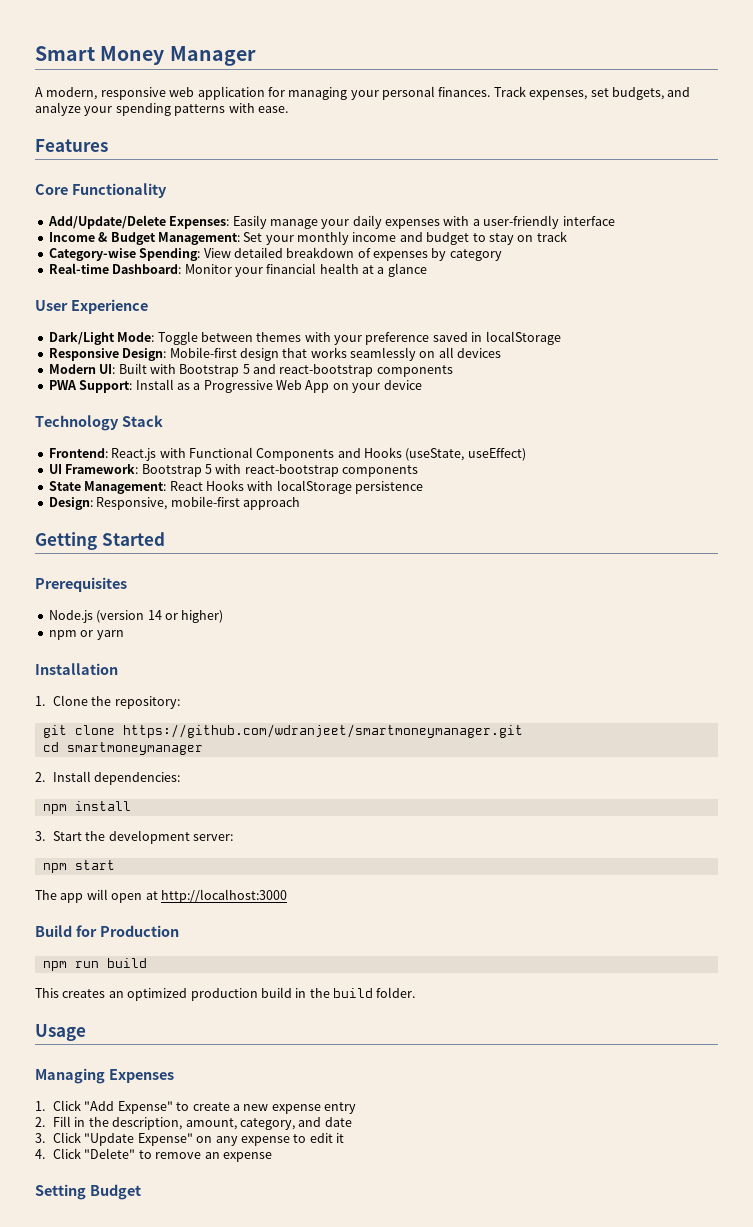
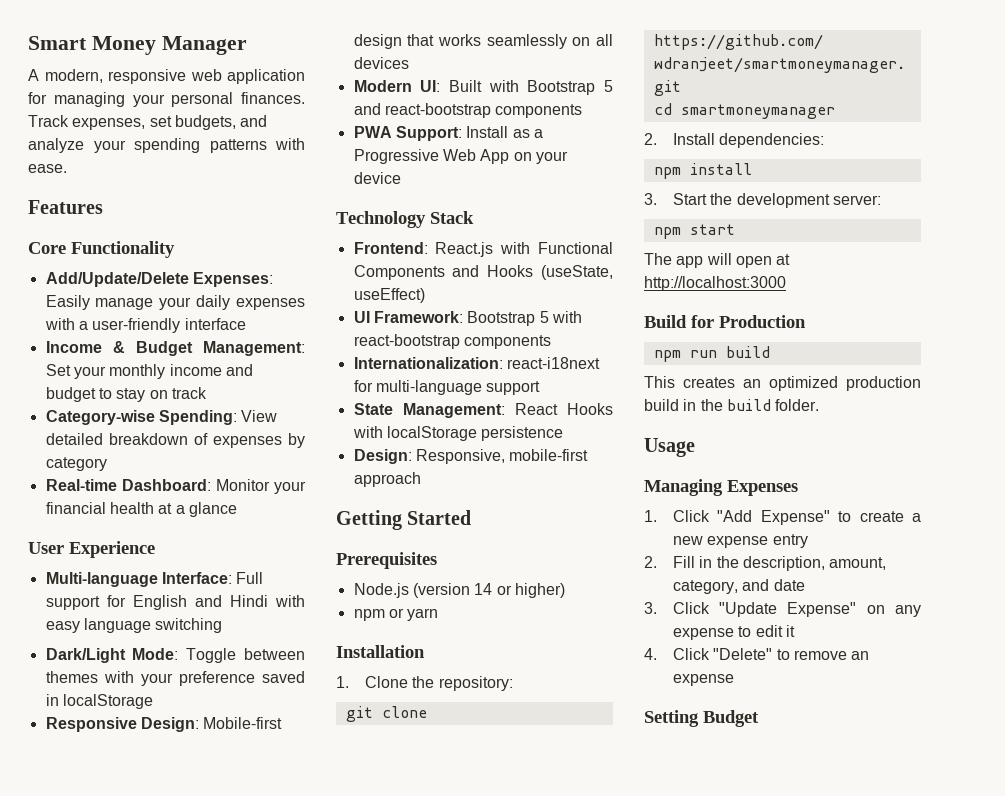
(148, 306) none -> [45,572,264,587] [45,595,305,610] [45,618,223,633] // Multi-language Interface: Full support for English and Hindi with easy language switching
(418, 471) none -> [353,357,600,369] [353,380,541,395] // Internationalization: react-i18next for multi-language support

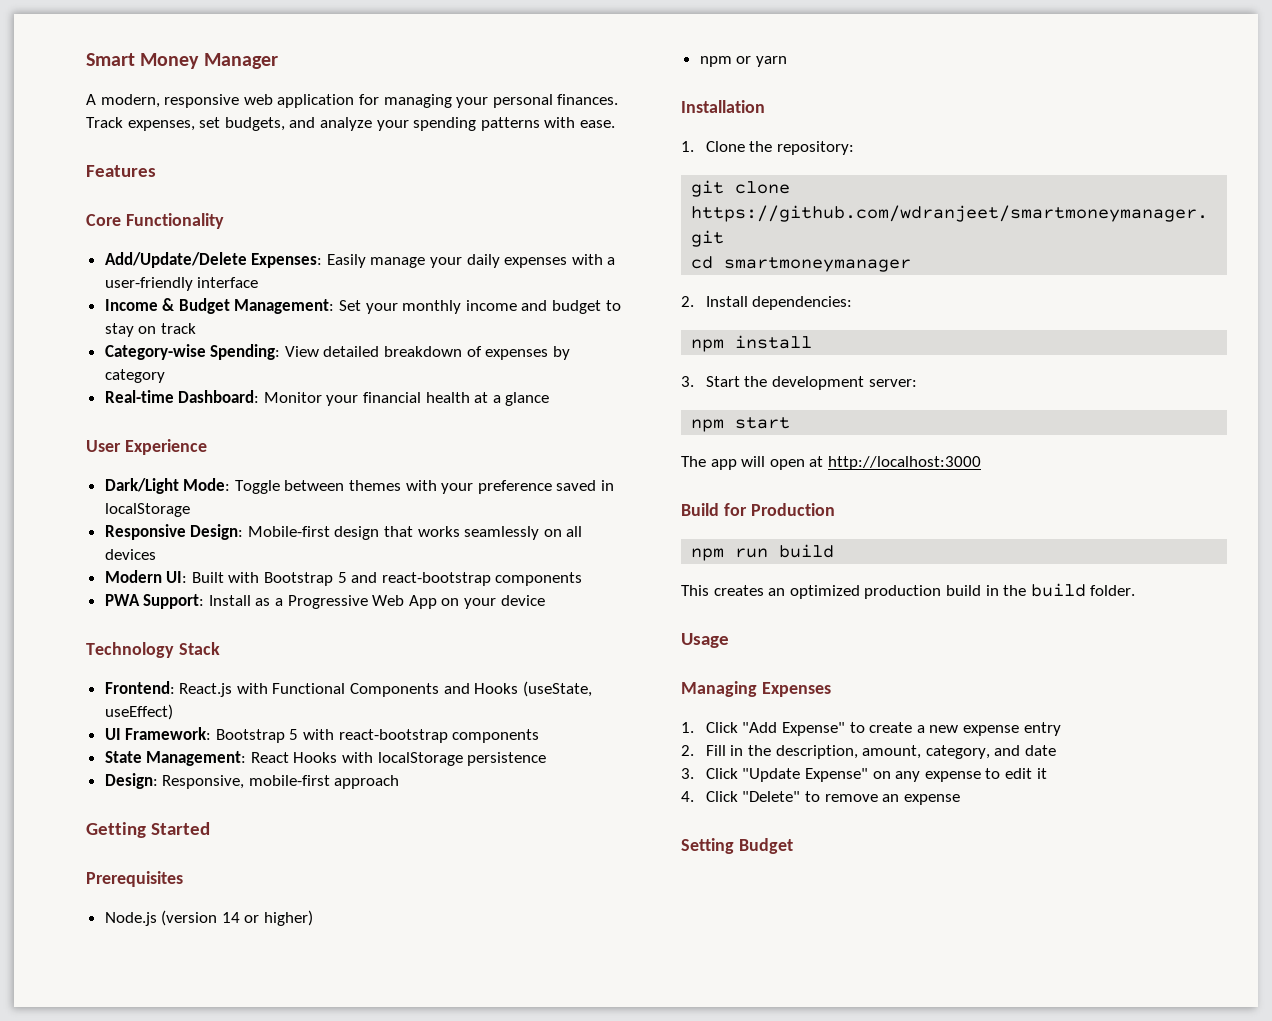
[45,572,264,587] [45,595,305,610] [45,618,223,633] // Multi-language Interface: Full support for English and Hindi with easy language switching -> (207, 447) none
[353,357,600,369] [353,380,541,395] // Internationalization: react-i18next for multi-language support -> (540, 736) none

